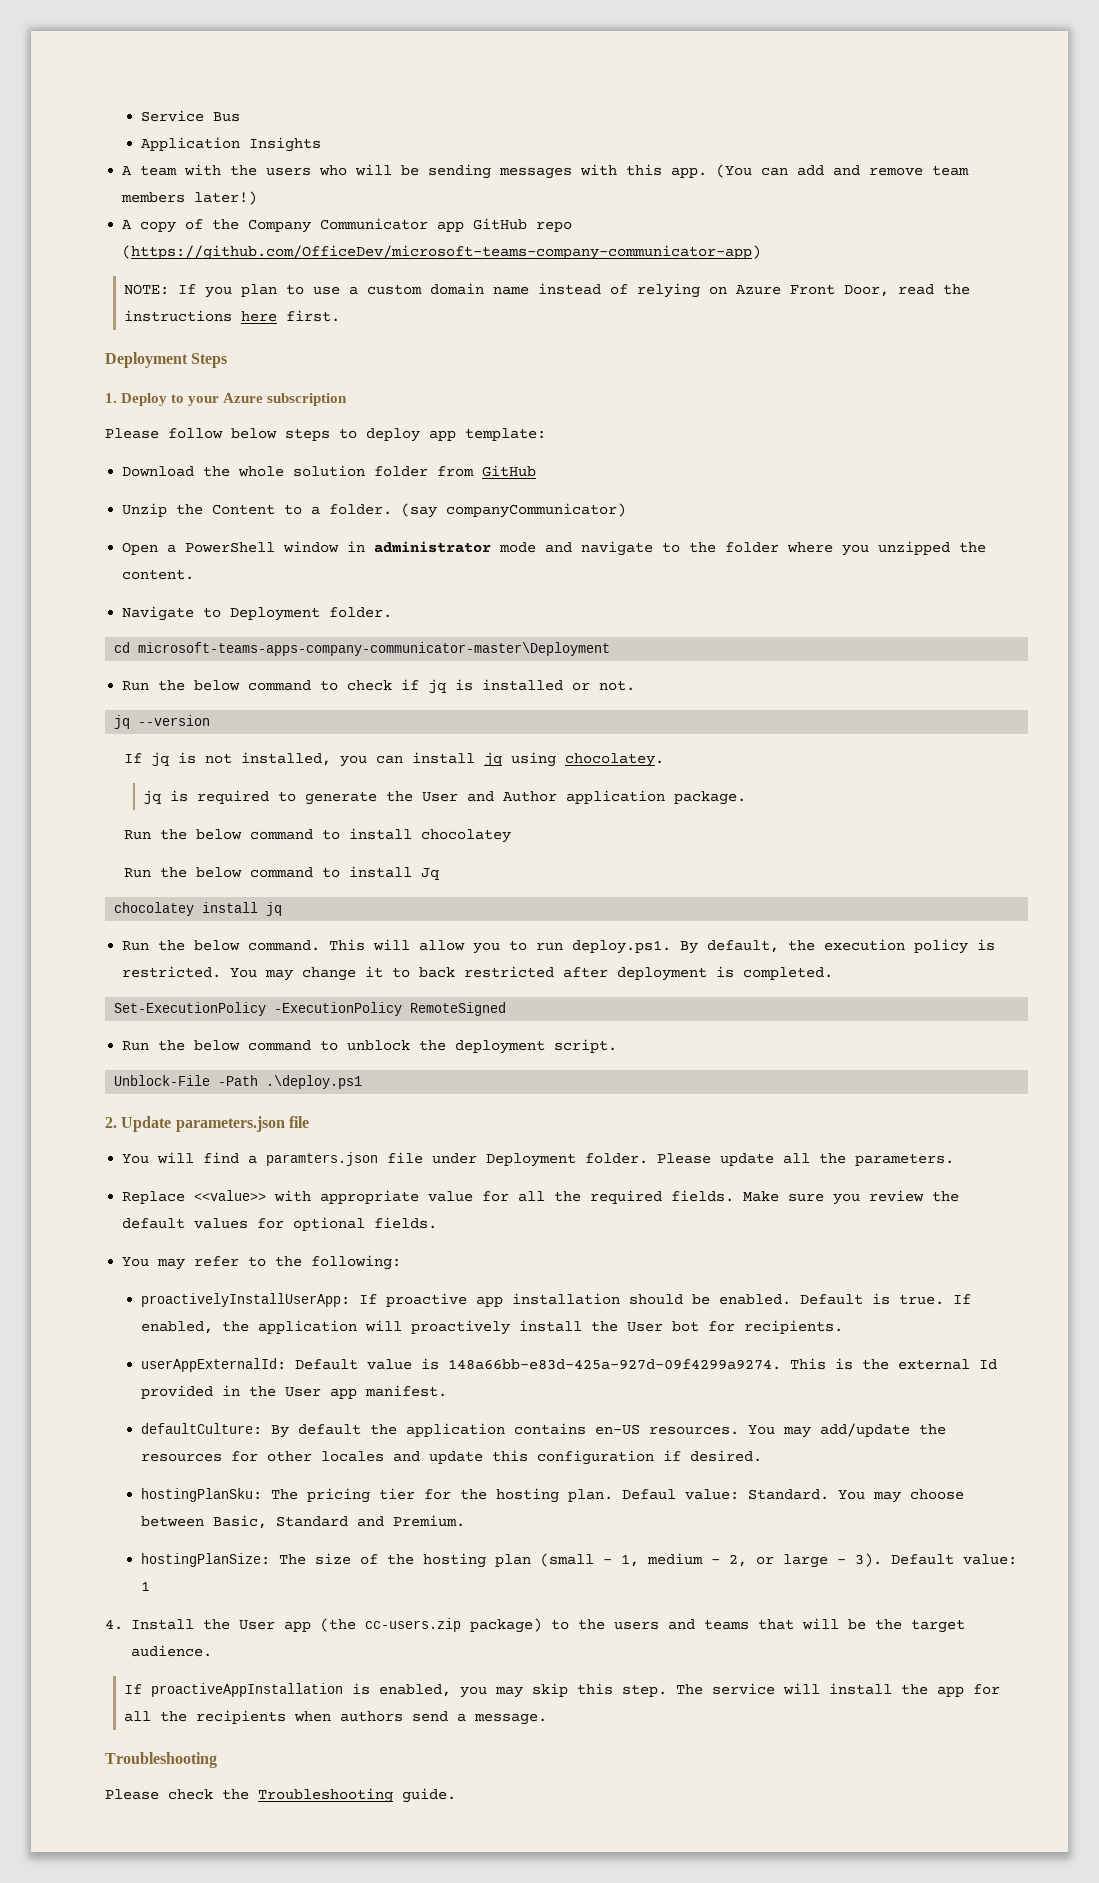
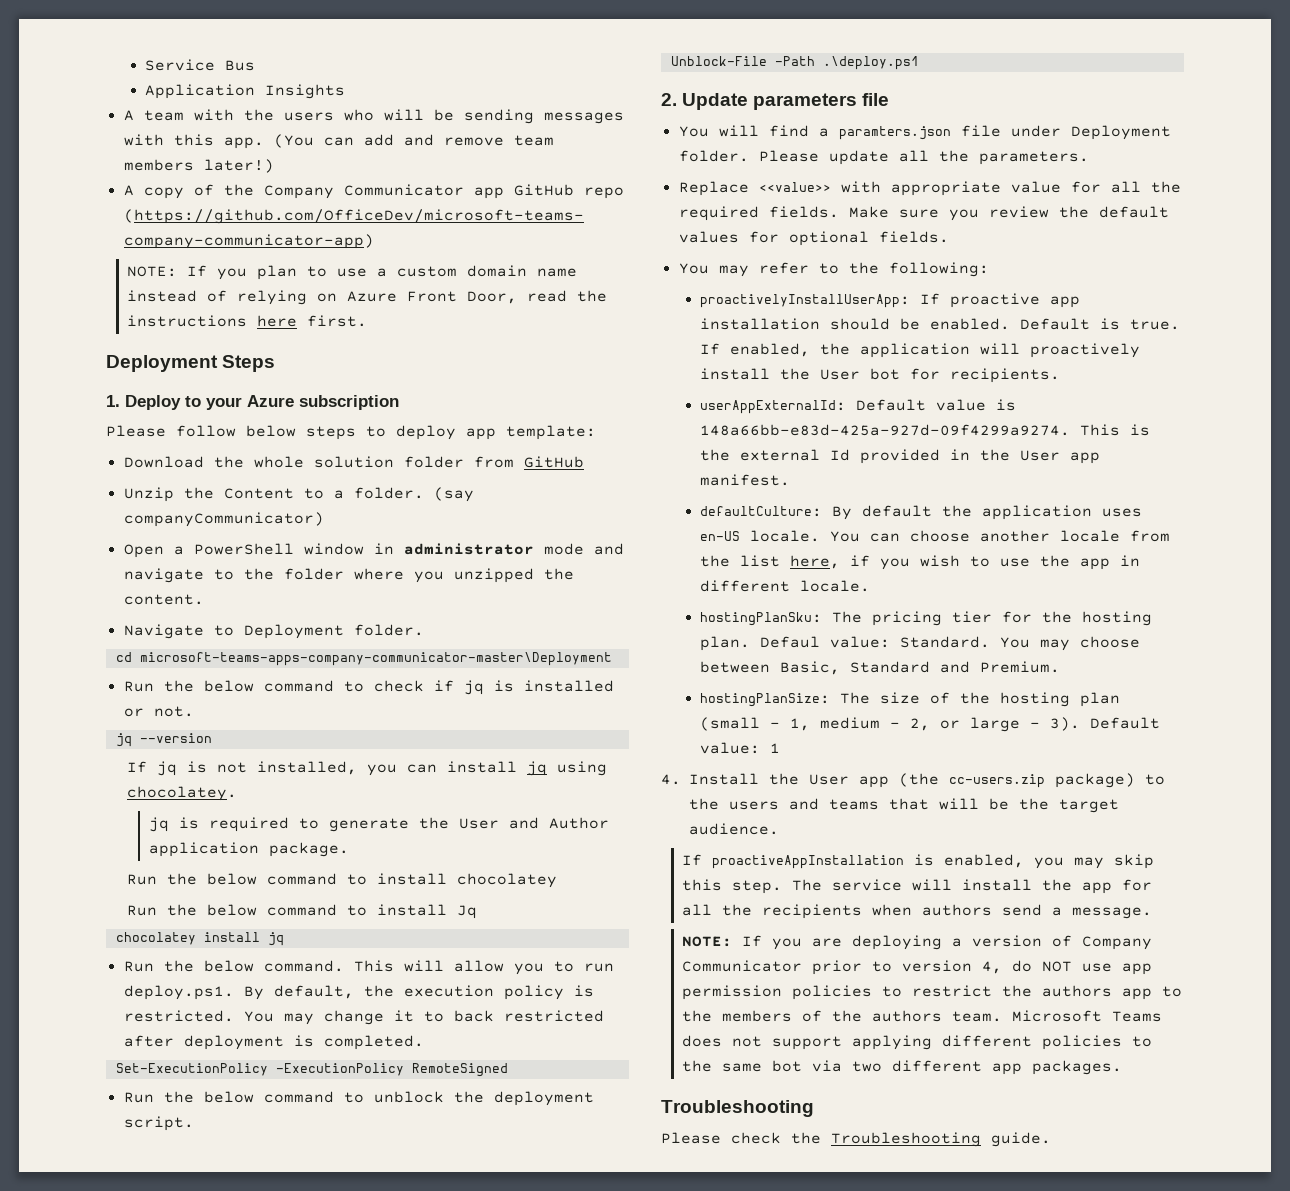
[175,1116,285,1132] parameters.json -> [753,93,858,110] parameters
[514,1423,947,1438] [141,1450,763,1465] contains en-US resources. You may add/update the resources for other locales and update this configuration if desired. -> [1102,508,1143,517] [700,530,1171,542] [700,555,1141,570] [700,580,871,592] uses en-US locale. You can choose another locale from the list here, if you wish to use the app in different locale.
(548, 1719) none -> [682,935,1153,950] [682,960,1153,975] [682,985,1183,1000] [682,1010,1163,1022] [682,1035,1153,1050] [682,1060,1123,1075] // NOTE: If you are deploying a version of Company Communicator prior to version 4, do NOT use app permission policies to restrict the authors app to the members of the authors team. Microsoft Teams does not support applying different policies to the same bot via two different app packages.

